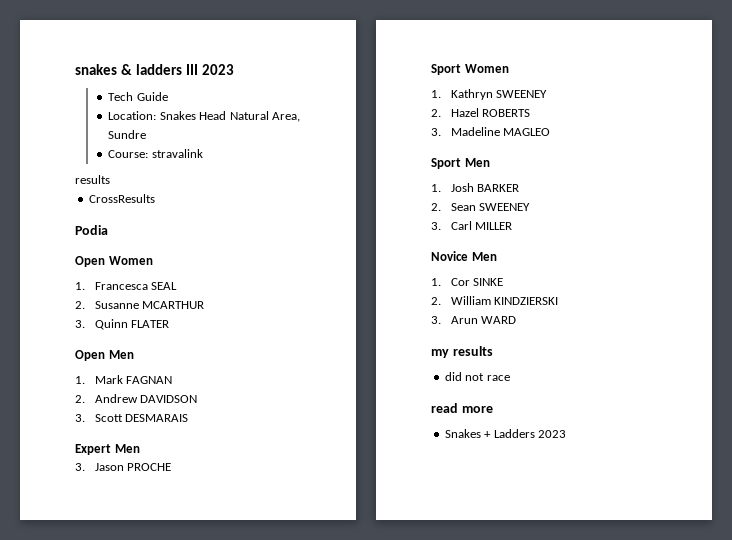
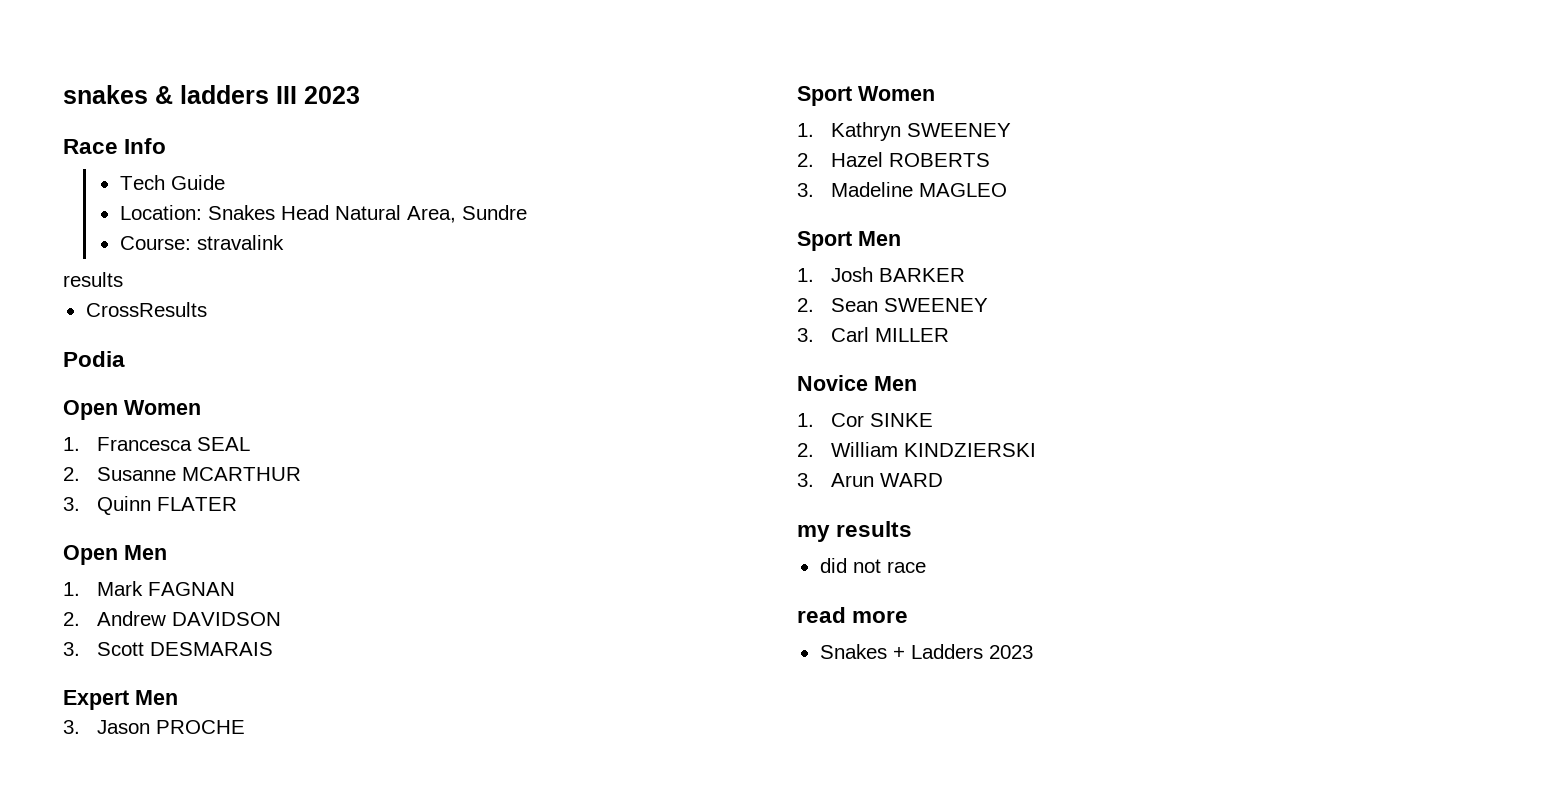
(235, 69) none -> [63,138,167,154] // Race Info

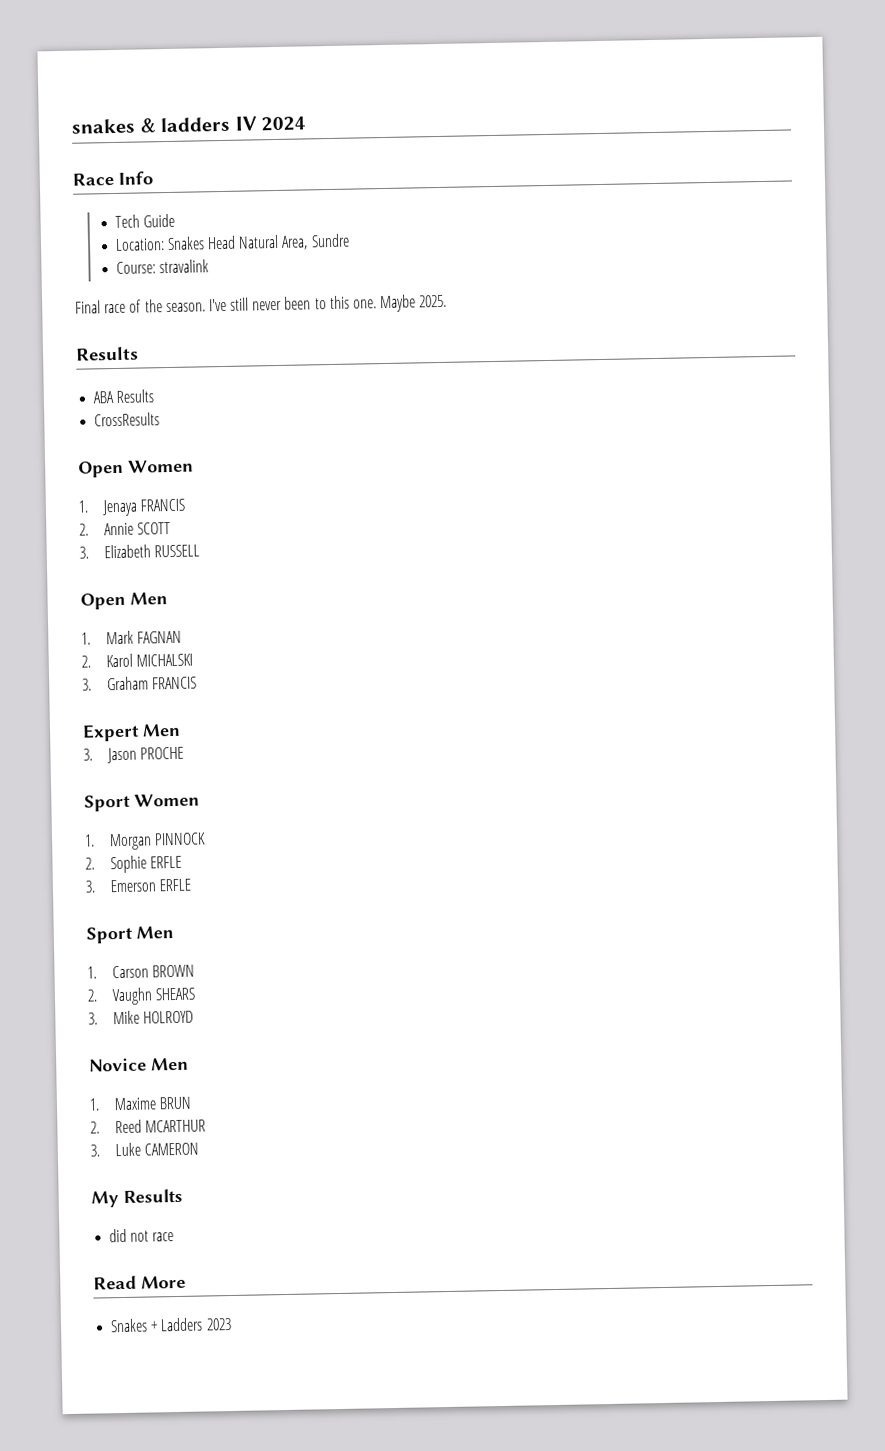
[276,86,360,104] III 2023 -> [234,116,307,132] IV 2024
[63,272,123,287] results -> [75,294,448,314] [75,346,139,361] [93,389,155,404] Final race of the season. I've still never been to this one. Maybe 2025. // Results // ABA Results
[63,351,125,367] // Podia -> (161, 419) none
[97,437,251,451] [63,467,302,481] [63,496,238,515] Francesca SEAL // 2. Susanne MCARTHUR // 3. Quinn FLATER -> [101,498,185,517] [79,522,171,536] [79,544,200,559] Jenaya FRANCIS // 2. Annie SCOTT // 3. Elizabeth RUSSELL
[97,611,282,626] [63,642,274,656] Andrew DAVIDSON // 3. Scott DESMARAIS -> [105,653,193,668] [82,676,197,691] Karol MICHALSKI // 3. Graham FRANCIS
[831,122,1012,141] [797,152,991,167] [797,182,1008,197] Kathryn SWEENEY // 2. Hazel ROBERTS // 3. Madeline MAGLEO -> [108,832,206,851] [85,855,182,874] [85,878,192,893] Morgan PINNOCK // 2. Sophie ERFLE // 3. Emerson ERFLE
[831,267,966,282] [797,298,989,312] [797,327,950,342] Josh BARKER // 2. Sean SWEENEY // 3. Carl MILLER -> [111,964,195,979] [87,987,196,1006] [88,1010,194,1025] Carson BROWN // 2. Vaughn SHEARS // 3. Mike HOLROYD
[831,413,934,427] [797,442,1037,457] [797,473,944,487] [797,521,913,542] Cor SINKE // 2. William KINDZIERSKI // 3. Arun WARD // my results -> [113,1096,192,1111] [90,1119,206,1134] [90,1142,199,1157] [91,1188,183,1208] Maxime BRUN // 2. Reed MCARTHUR // 3. Luke CAMERON // My Results
[797,607,909,623] read more -> [93,1275,186,1290] Read More

